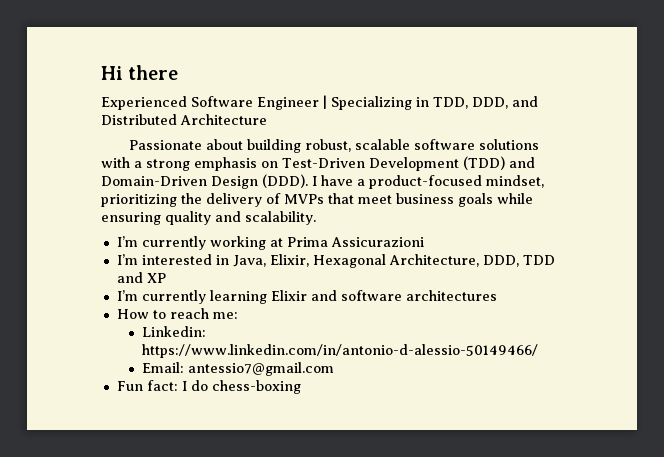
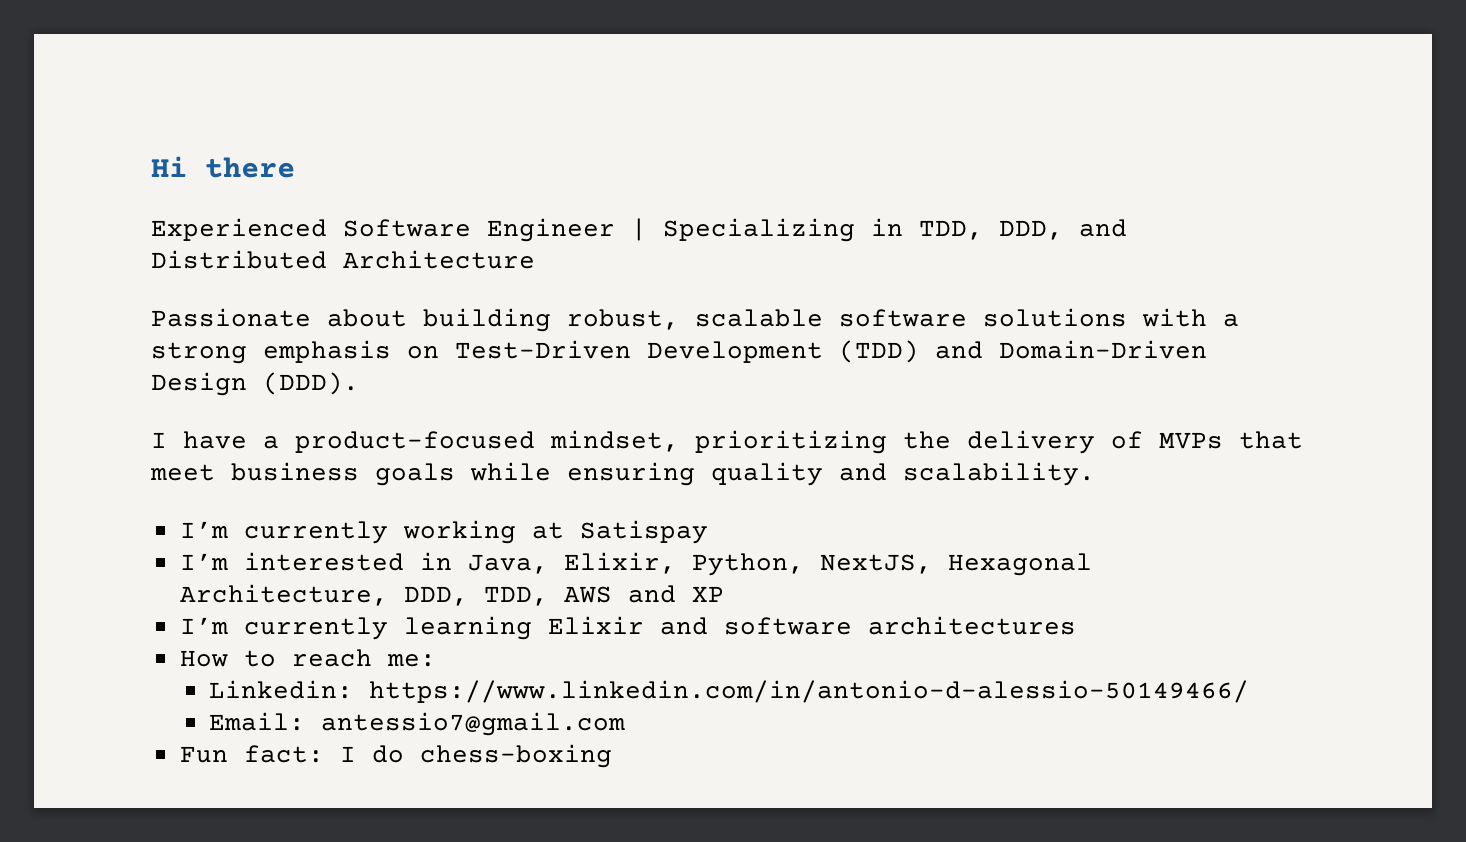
(308, 181) none -> (359, 383) //
[286,237,424,247] Prima Assicurazioni -> [579,520,708,544] Satispay
(309, 260) none -> [691,553,932,576] Python, NextJS,
[522,255,555,265] TDD -> [483,586,612,606] TDD, AWS

